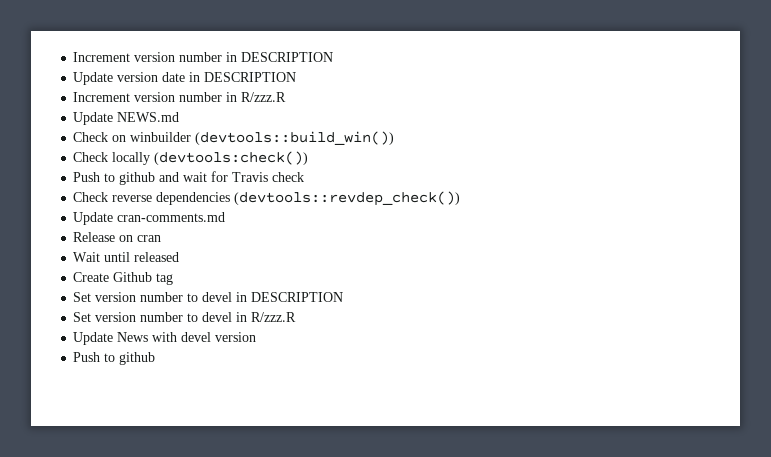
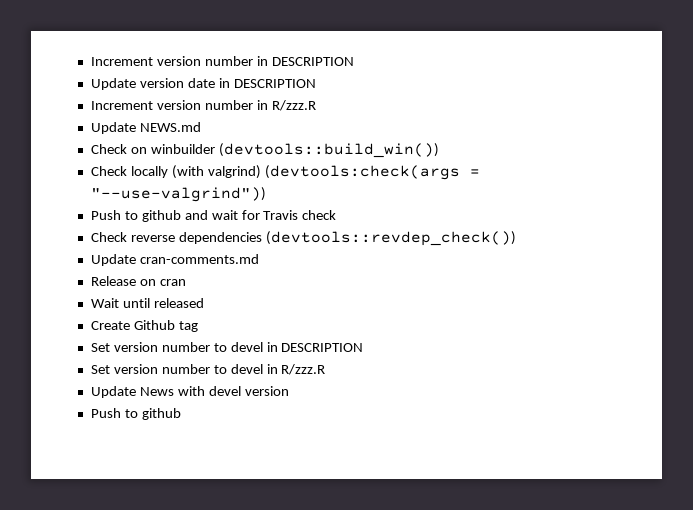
[154,151,309,165] (devtools:check()) -> [171,165,480,180] [90,187,266,202] (with valgrind) (devtools:check(args = "--use-valgrind"))

